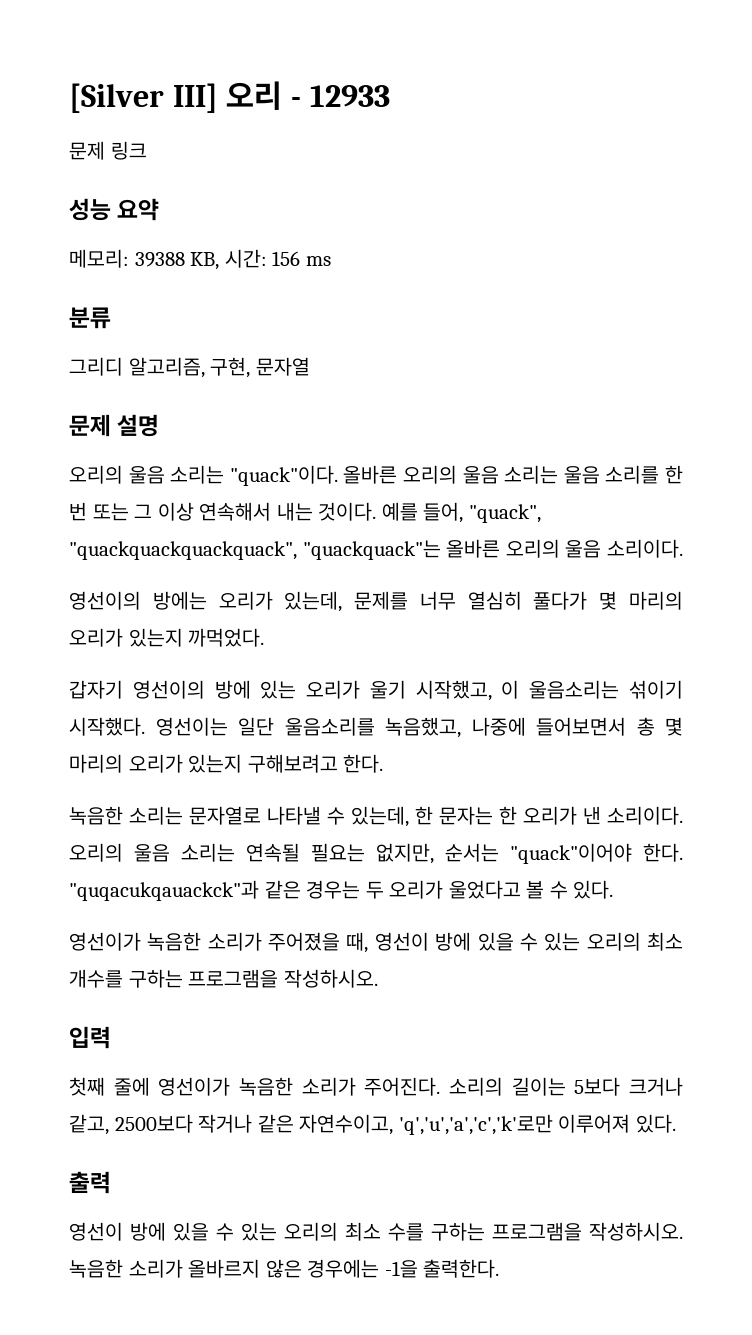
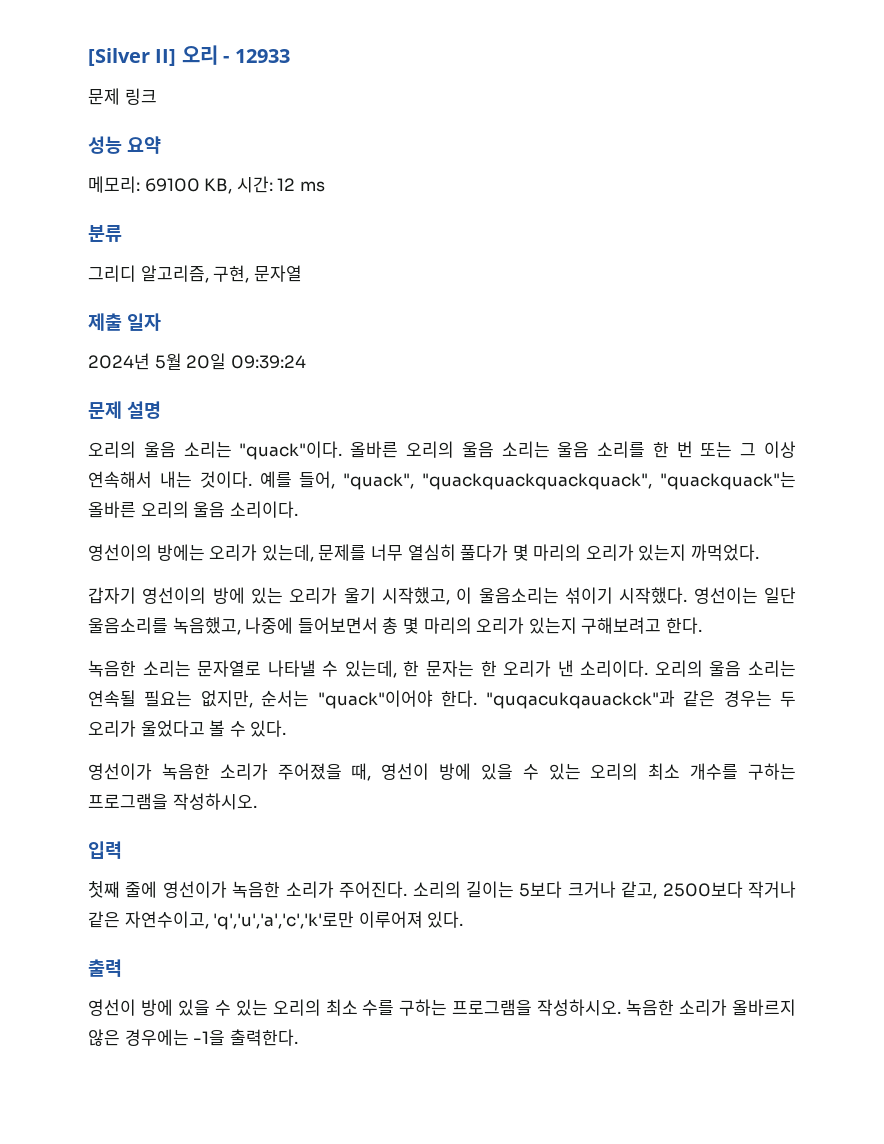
[172,83,218,113] III] -> [155,49,177,66] II]
[134,252,185,267] 39388 -> [144,178,200,192] 69100
[272,251,301,266] 156 -> [277,178,296,191] 12
(310, 366) none -> [88,313,161,331] [88,353,306,370] // 제출 일자 // 2024년 5월 20일 09:39:24

